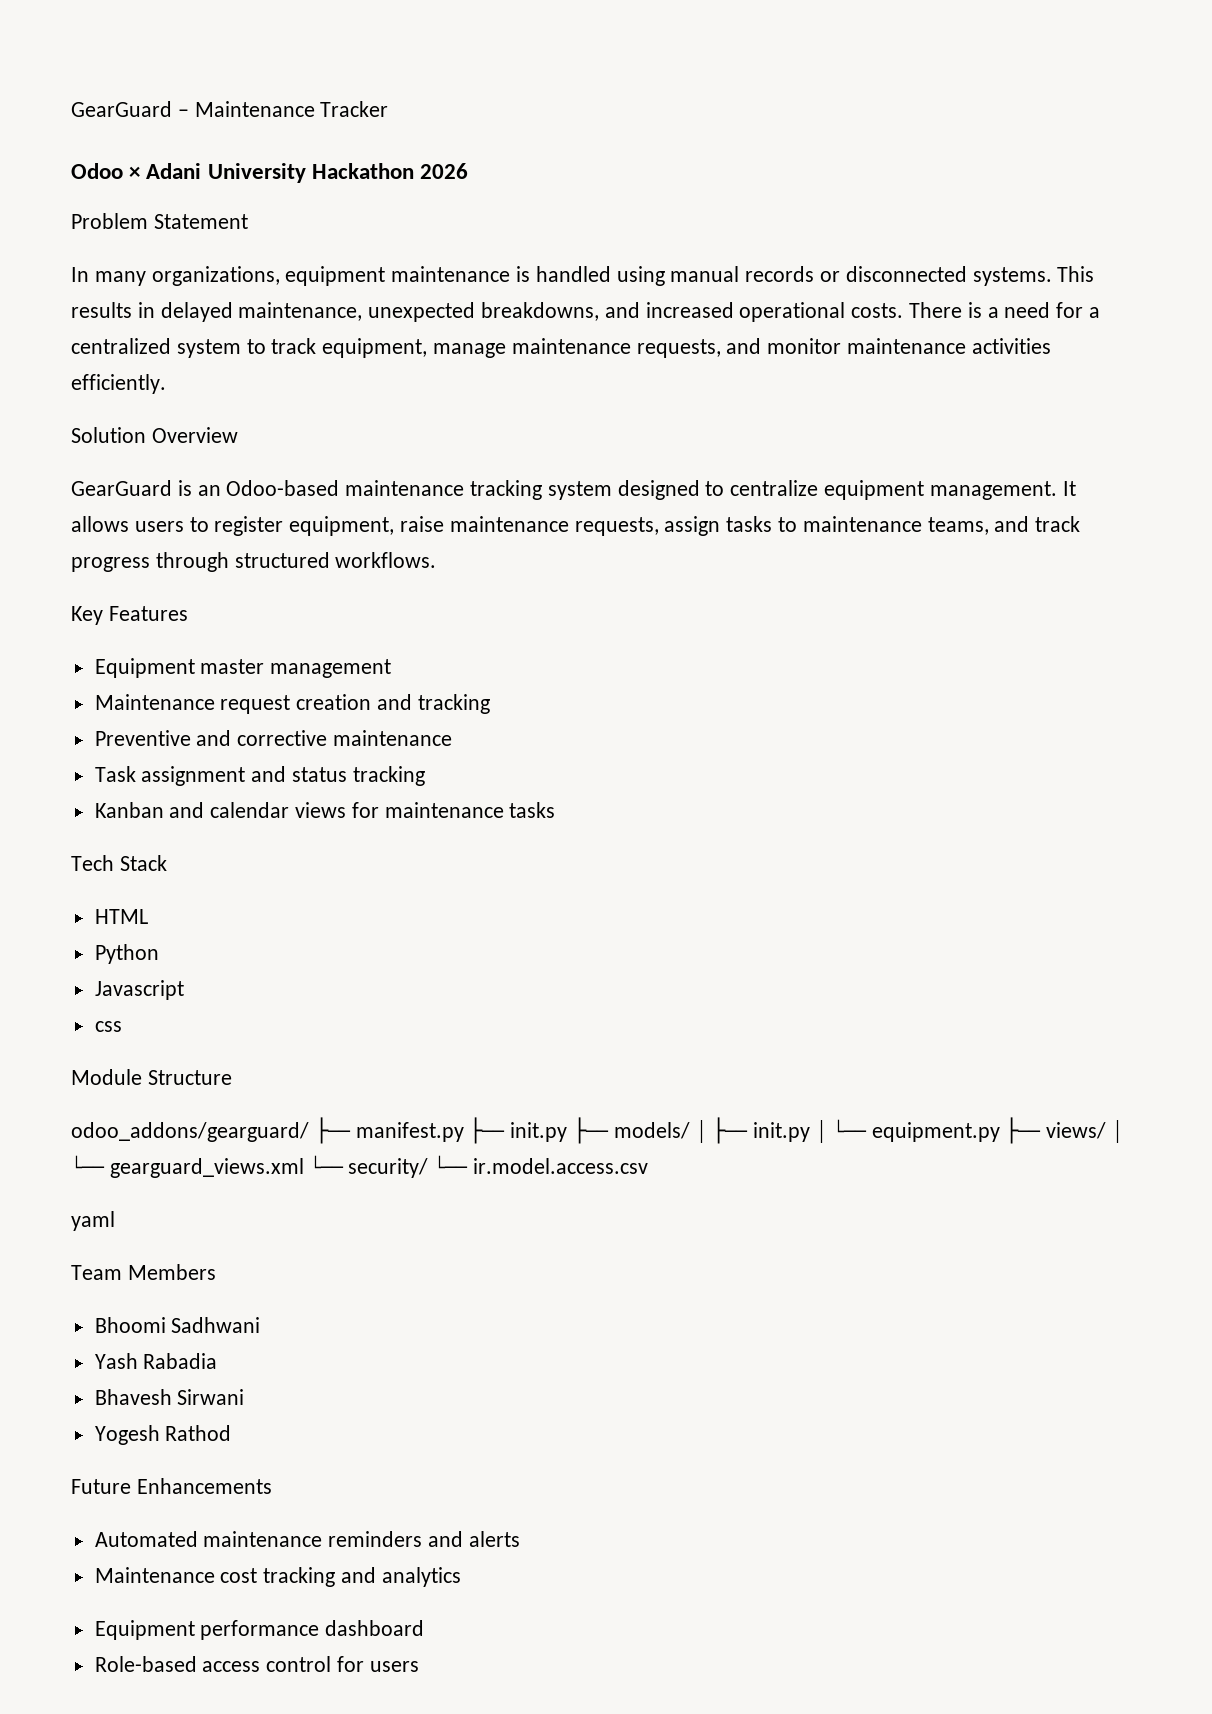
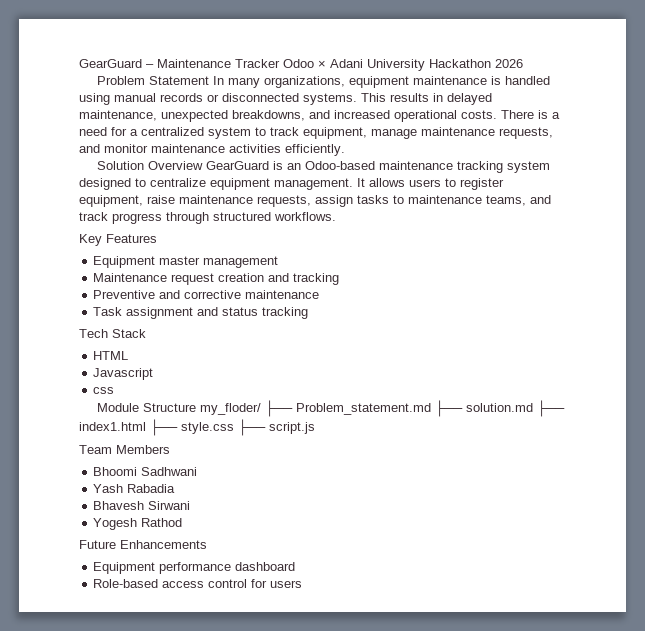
(389, 109) // -> (280, 63) none
(248, 221) // -> (210, 80) none
(238, 435) // -> (204, 165) none
[94,802,556,818] // Kanban and calendar views for maintenance tasks -> (309, 313) none
[94,944,159,964] // Python -> (129, 355) none
[71,1117,1124,1144] [71,1155,649,1178] [71,1211,115,1231] // odoo_addons/gearguard/ ├── manifest.py ├── init.py ├── models/ │ ├── init.py │ └── equipment.py ├── views/ │ └── gearguard_views.xml └── security/ └── ir.model.access.csv // yaml -> [200,400,566,417] [79,419,315,436] my_floder/ ├── Problem_statement.md ├── solution.md ├── index1.html ├── style.css ├── script.js
[94,1531,520,1547] [94,1567,461,1587] // Automated maintenance reminders and alerts // Maintenance cost tracking and analytics -> (207, 544) none

